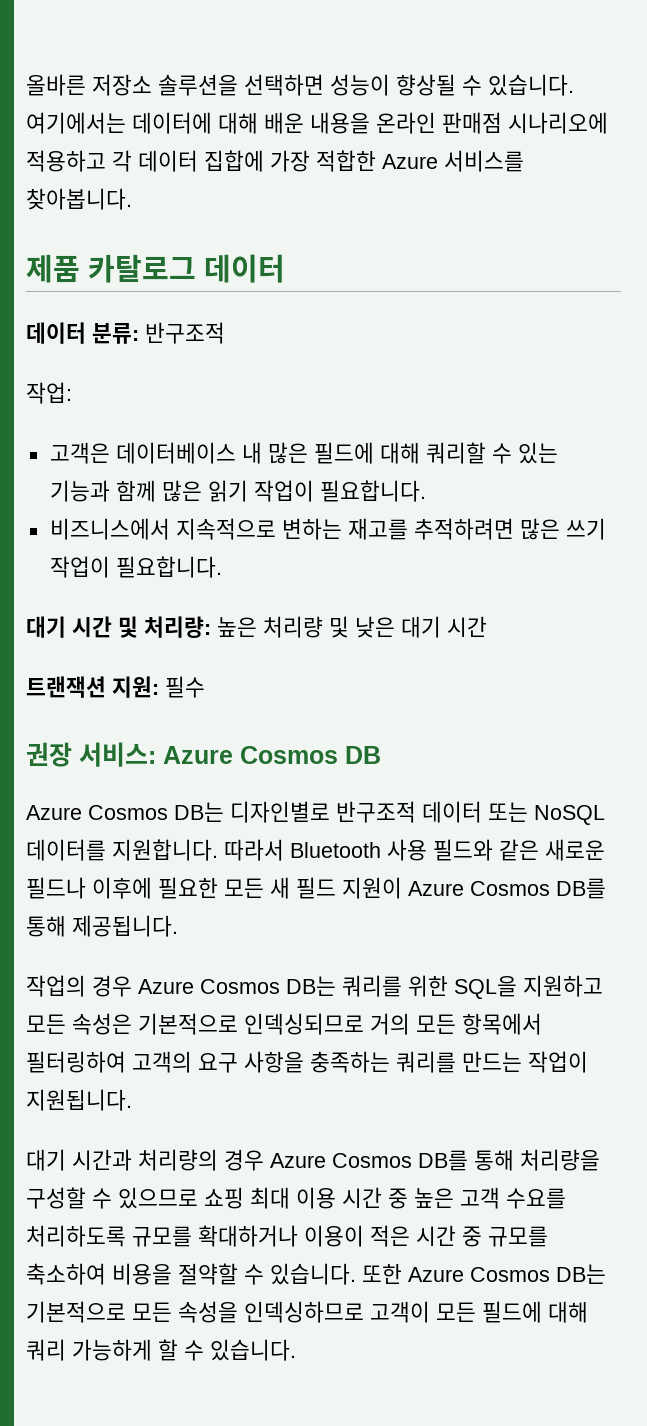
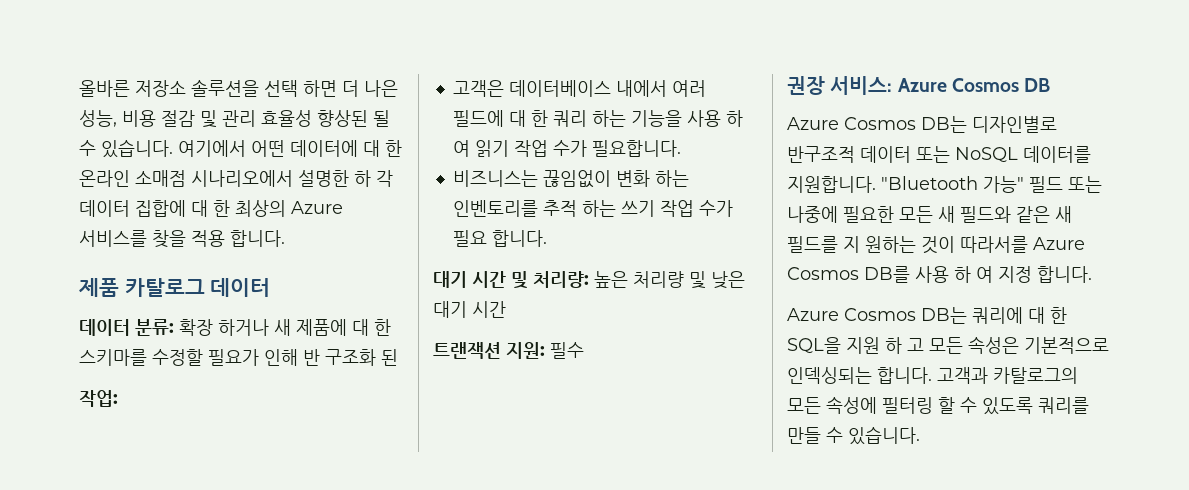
[244,74,574,96] [26,112,608,134] [26,150,524,172] [26,188,132,210] 선택하면 성능이 향상될 수 있습니다. 여기에서는 데이터에 대해 배운 내용을 온라인 판매점 시나리오에 적용하고 각 데이터 집합에 가장 적합한 Azure 서비스를 찾아봅니다. -> [264,80,398,97] [79,110,390,128] [79,139,402,158] [79,170,393,187] [79,200,343,217] [79,230,285,248] 선택 하면 더 나은 성능, 비용 절감 및 관리 효율성 향상된 될 수 있습니다. 여기에서 어떤 데이터에 대 한 온라인 소매점 시나리오에서 설명한 하 각 데이터 집합에 대 한 최상의 Azure 서비스를 찾을 적용 합니다.
[145,322,225,344] [26,382,72,404] [49,442,558,464] [49,480,426,502] [49,518,606,540] [49,556,222,578] 반구조적 // 작업: // 고객은 데이터베이스 내 많은 필드에 대해 쿼리할 수 있는 기능과 함께 많은 읽기 작업이 필요합니다. // 비즈니스에서 지속적으로 변하는 재고를 추적하려면 많은 쓰기 작업이 필요합니다. -> [179,319,391,336] [79,349,398,366] [79,390,118,407] [452,80,706,97] [452,110,743,127] [452,140,681,157] [452,170,689,188] [452,200,733,217] [452,230,547,247] 확장 하거나 새 제품에 대 한 스키마를 수정할 필요가 인해 반 구조화 된 // 작업: // 고객은 데이터베이스 내에서 여러 필드에 대 한 쿼리 하는 기능을 사용 하 여 읽기 작업 수가 필요합니다. // 비즈니스는 끊임없이 변화 하는 인벤토리를 추적 하는 쓰기 작업 수가 필요 합니다.
[224,839,605,861] [26,877,606,899] [26,915,178,937] [26,975,603,999] [26,1013,542,1035] [26,1051,588,1073] [26,1089,132,1111] [26,1149,600,1171] [26,1187,566,1209] [26,1225,548,1247] [26,1263,606,1285] [26,1301,588,1323] [26,1339,178,1361] 따라서 Bluetooth 사용 필드와 같은 새로운 필드나 이후에 필요한 모든 새 필드 지원이 Azure Cosmos DB를 통해 제공됩니다. // 작업의 경우 Azure Cosmos DB는 쿼리를 위한 SQL을 지원하고 모든 속성은 기본적으로 인덱싱되므로 거의 모든 항목에서 필터링하여 고객의 요구 사항을 충족하는 쿼리를 만드는 작업이 지원됩니다. // 대기 시간과 처리량의 경우 Azure Cosmos DB를 통해 처리량을 구성할 수 있으므로 쇼핑 최대 이용 시간 중 높은 고객 수요를 처리하도록 규모를 확대하거나 이용이 적은 시간 중 규모를 축소하여 비용을 절약할 수 있습니다. 또한 Azure Cosmos DB는 기본적으로 모든 속성을 인덱싱하므로 고객이 모든 필드에 대해 쿼리 가능하게 할 -> [881,176,1102,193] [787,206,1072,223] [787,236,1085,254] [787,266,1092,283] [787,307,1067,324] [787,336,1109,354] [787,367,1078,384] [787,396,1089,415] [787,427,821,444] "Bluetooth 가능" 필드 또는 나중에 필요한 모든 새 필드와 같은 새 필드를 지 원하는 것이 따라서를 Azure Cosmos DB를 사용 하 여 지정 합니다. // Azure Cosmos DB는 쿼리에 대 한 SQL을 지원 하 고 모든 속성은 기본적으로 인덱싱되는 합니다. 고객과 카탈로그의 모든 속성에 필터링 할 수 있도록 쿼리를 만들

